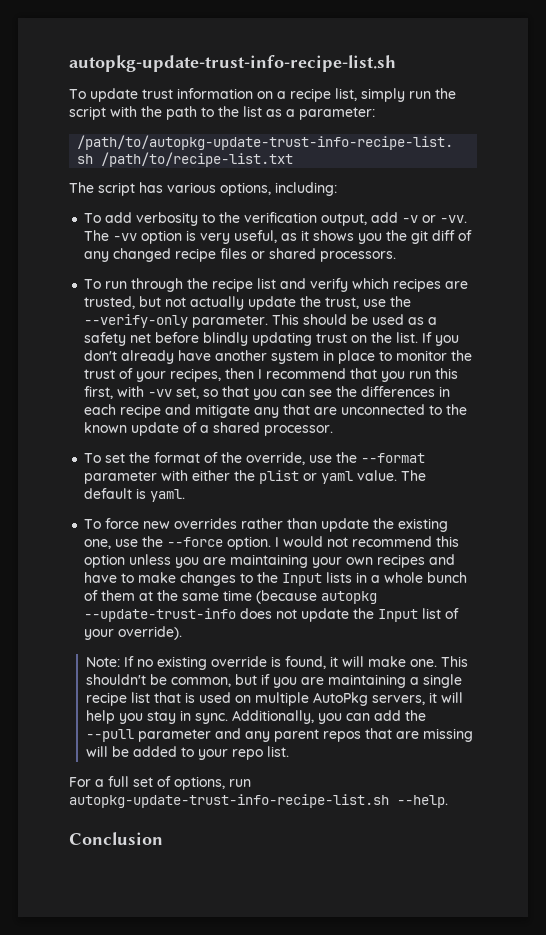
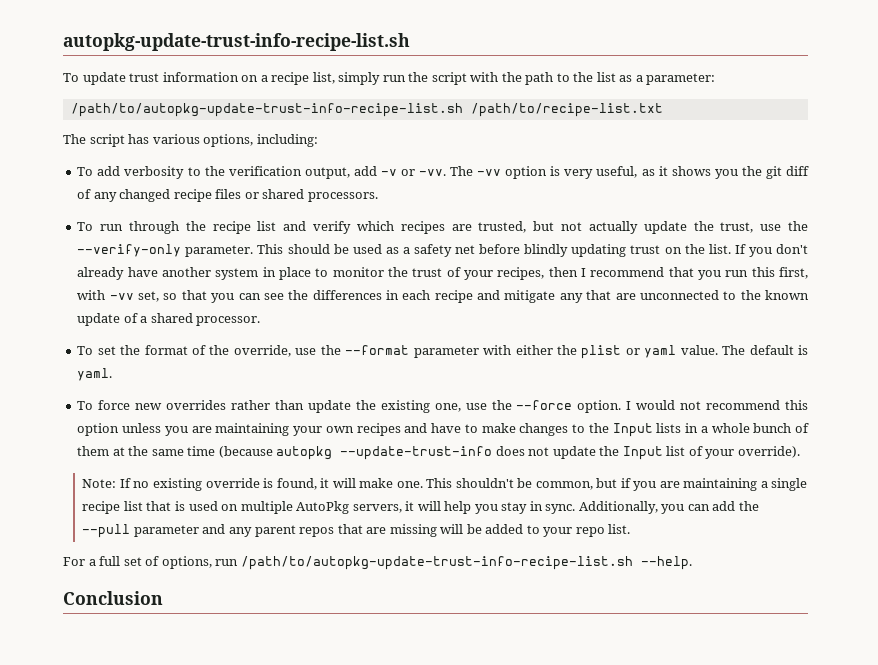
[69,794,389,808] autopkg-update-trust-info-recipe-list.sh -> [240,556,633,570] /path/to/autopkg-update-trust-info-recipe-list.sh

